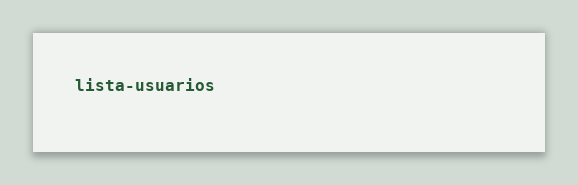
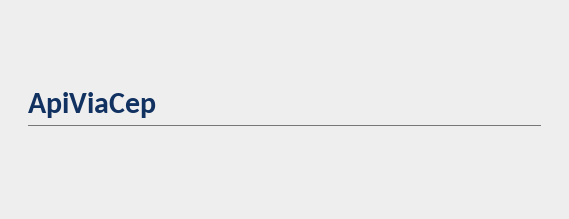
[75,78,215,91] lista-usuarios -> [28,92,156,118] ApiViaCep

